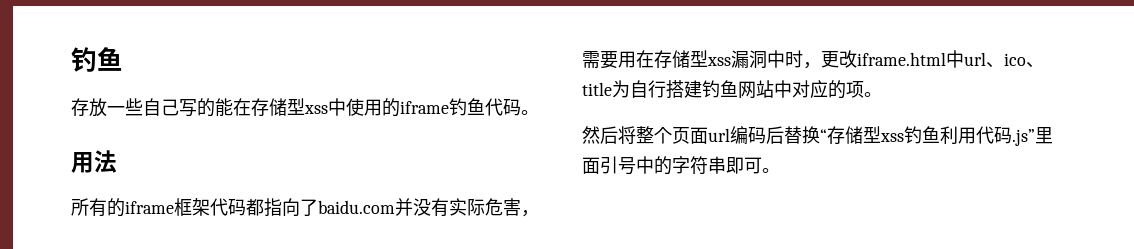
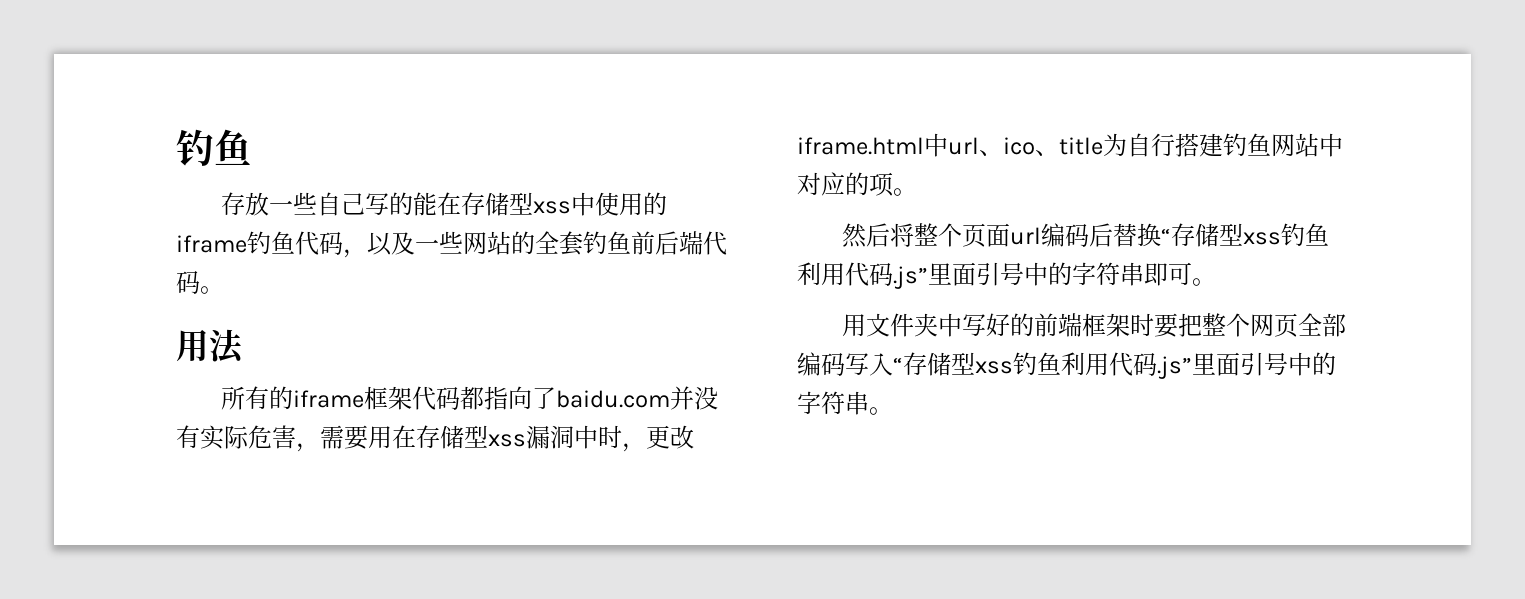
(521, 107) none -> [343,231,727,258] [176,271,200,294] ，以及一些网站的全套钓鱼前后端代码
(780, 170) none -> [842,313,1347,338] [797,352,1336,379] [797,391,893,415] // 用文件夹中写好的前端框架时要把整个网页全部编码写入“存储型xss钓鱼利用代码.js”里面引号中的字符串。

